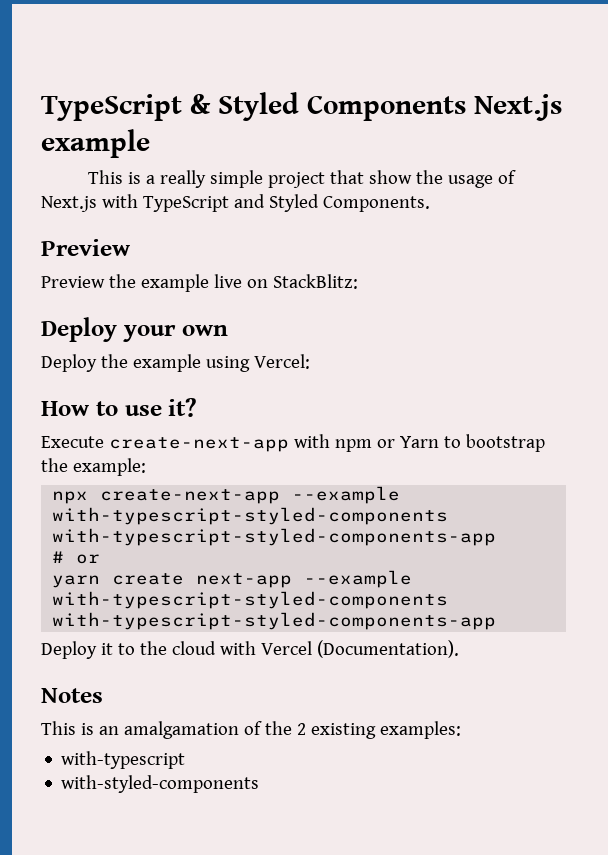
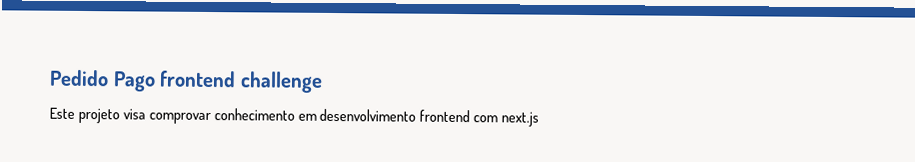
[41,92,562,121] [41,129,150,158] [87,170,516,188] [41,194,430,212] [41,239,130,256] [41,274,358,292] [41,317,228,342] [41,354,310,372] [41,398,198,417] [41,434,545,452] [41,458,146,476] [52,486,401,504] [52,507,449,525] [52,528,497,546] [52,551,101,564] [52,570,413,588] [52,591,449,609] [52,612,497,630] [41,640,459,659] [41,688,103,703] [41,721,461,739] [61,751,186,769] [61,775,260,793] TypeScript & Styled Components Next.js example // This is a really simple project that show the usage of Next.js with TypeScript and Styled Components. // Preview // Preview the example live on StackBlitz: // Deploy your own // Deploy the example using Vercel: // How to use it? // Execute create-next-app with npm or Yarn to bootstrap the example: // npx create-next-app --example with-typescript-styled-components with-typescript-styled-components-app // # or // yarn create next-app --example with-typescript-styled-components with-typescript-styled-components-app // Deploy it to the cloud with Vercel (Documentation). // Notes // This is an amalgamation of the 2 existing examples: // with-typescript // with-styled-components -> [49,69,323,93] [49,107,540,127] Pedido Pago frontend challenge // Este projeto visa comprovar conhecimento em desenvolvimento frontend com next.js

